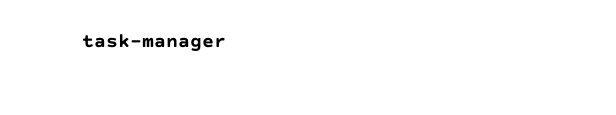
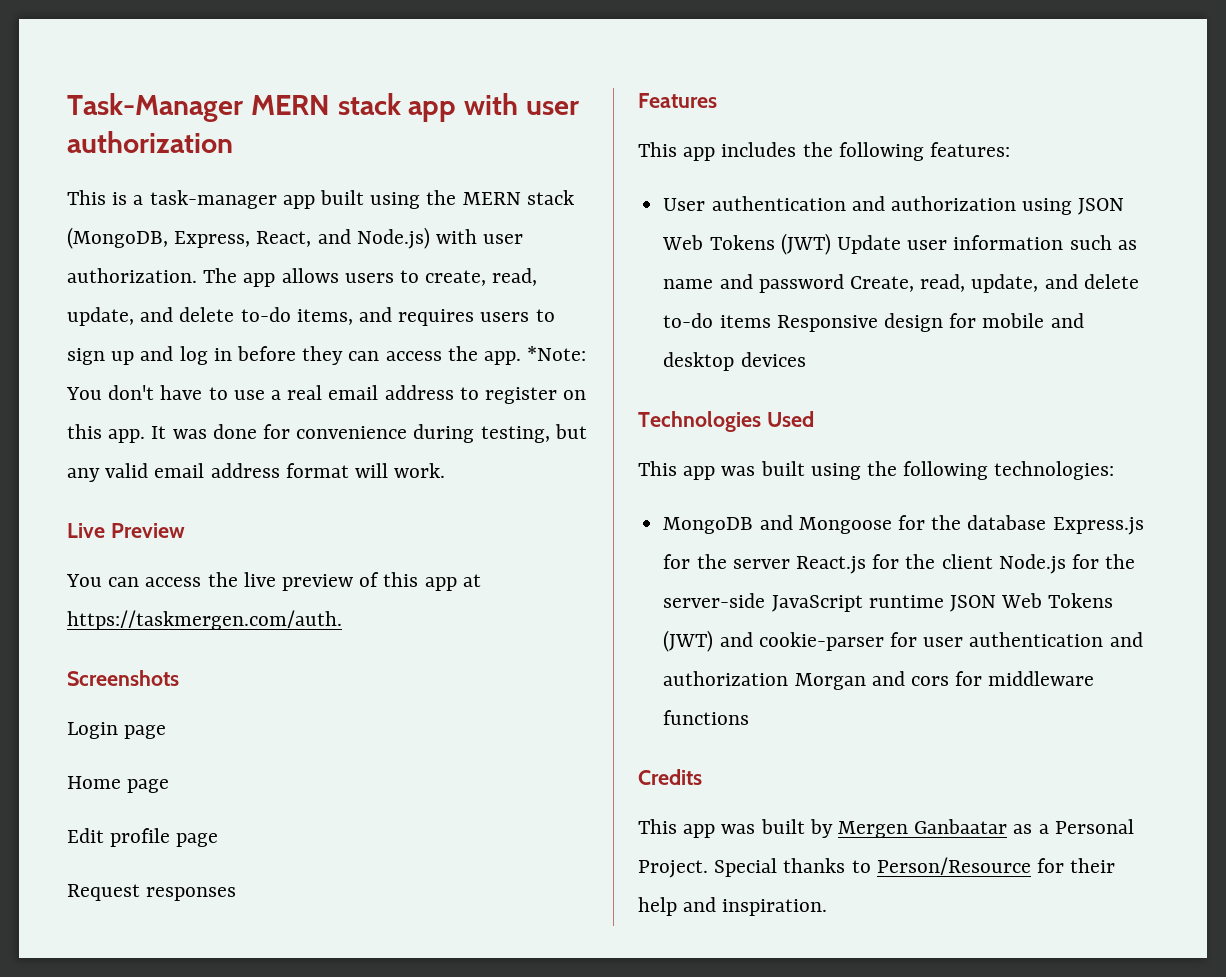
[82,34,226,52] task-manager -> [67,93,580,122] [67,131,233,153] [67,190,574,209] [67,227,524,249] [67,268,538,287] [67,307,555,326] [67,346,587,365] [66,385,587,404] [67,424,587,443] [67,463,446,482] [67,523,185,538] [66,572,481,591] [67,610,342,630] [67,670,179,686] [67,722,167,739] [67,776,170,793] [67,828,219,847] [67,884,237,901] [638,93,717,108] [638,142,1011,161] [663,196,1125,215] [662,233,1137,255] [663,274,1139,293] [663,313,1084,332] [663,352,806,371] [638,411,814,432] [638,461,1115,480] [663,515,1144,535] [663,554,1136,574] [663,593,1114,612] [663,630,1143,652] [663,671,1095,690] [663,710,750,725] [638,769,702,785] [638,819,1134,838] [638,857,1116,878] [638,897,828,916] Task-Manager MERN stack app with user authorization // This is a task-manager app built using the MERN stack (MongoDB, Express, React, and Node.js) with user authorization. The app allows users to create, read, update, and delete to-do items, and requires users to sign up and log in before they can access the app. *Note: You don't have to use a real email address to register on this app. It was done for convenience during testing, but any valid email address format will work. // Live Preview // You can access the live preview of this app at https://taskmergen.com/auth. // Screenshots // Login page // Home page // Edit profile page // Request responses // Features // This app includes the following features: // User authentication and authorization using JSON Web Tokens (JWT) Update user information such as name and password Create, read, update, and delete to-do items Responsive design for mobile and desktop devices // Technologies Used // This app was built using the following technologies: // MongoDB and Mongoose for the database Express.js for the server React.js for the client Node.js for the server-side JavaScript runtime JSON Web Tokens (JWT) and cookie-parser for user authentication and authorization Morgan and cors for middleware functions // Credits // This app was built by Mergen Ganbaatar as a Personal Project. Special thanks to Person/Resource for their help and inspiration.

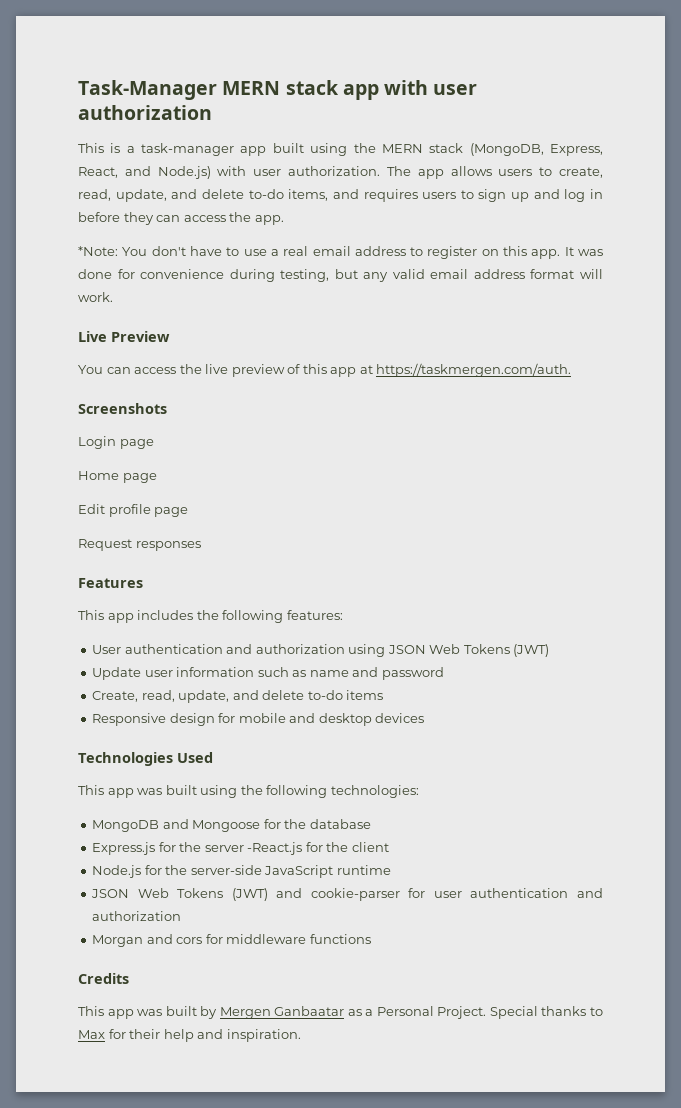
(522, 358) none -> (284, 220) //
(831, 244) none -> (550, 650) //
(844, 283) none -> (444, 673) //
(771, 321) none -> (384, 695) //
(1047, 522) none -> (371, 824) //
[795,556,866,574] React.js -> [247,842,303,855] -React.js
(993, 561) none -> (389, 847) //
(944, 601) none -> (391, 870) //
(789, 678) none -> (182, 916) //
[876,857,1031,875] Person/Resource -> [78,1030,105,1039] Max

